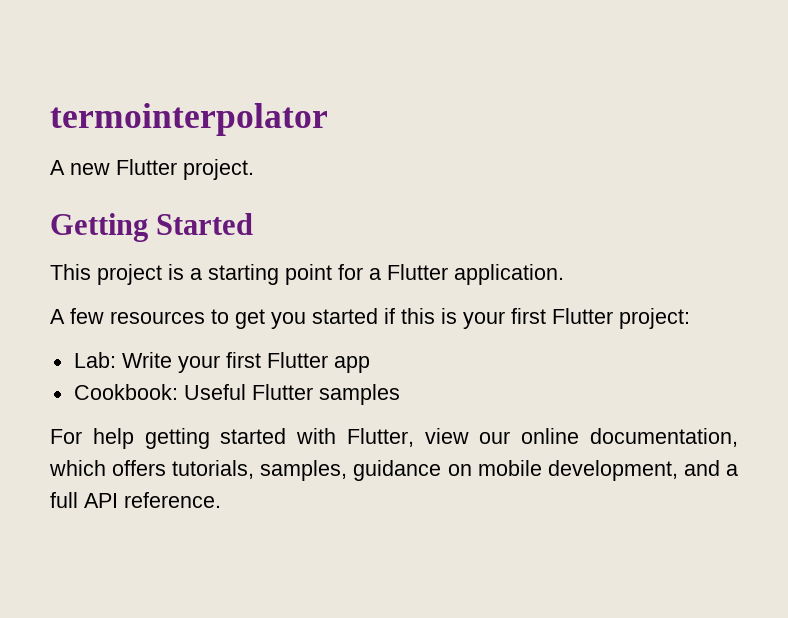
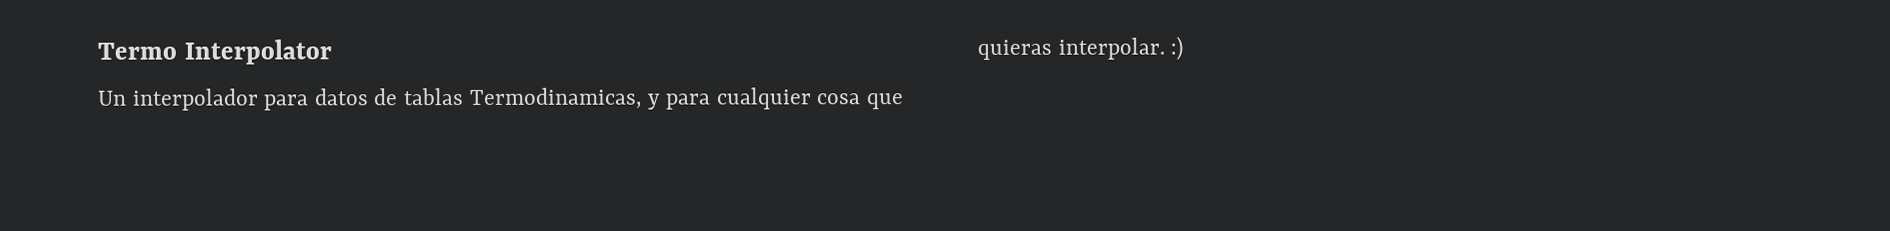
[50,103,328,136] [50,159,254,180] [50,213,254,242] [50,264,564,285] [50,308,690,329] [73,352,370,373] [73,384,400,405] [50,428,738,449] [49,460,738,481] [50,492,221,508] termointerpolator // A new Flutter project. // Getting Started // This project is a starting point for a Flutter application. // A few resources to get you started if this is your first Flutter project: // Lab: Write your first Flutter app // Cookbook: Useful Flutter samples // For help getting started with Flutter, view our online documentation, which offers tutorials, samples, guidance on mobile development, and a full API reference. -> [97,39,332,65] [97,87,903,111] [977,36,1184,61] Termo Interpolator // Un interpolador para datos de tablas Termodinamicas, y para cualquier cosa que quieras interpolar. :)

